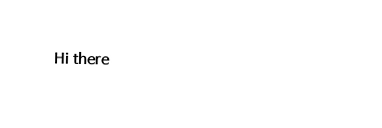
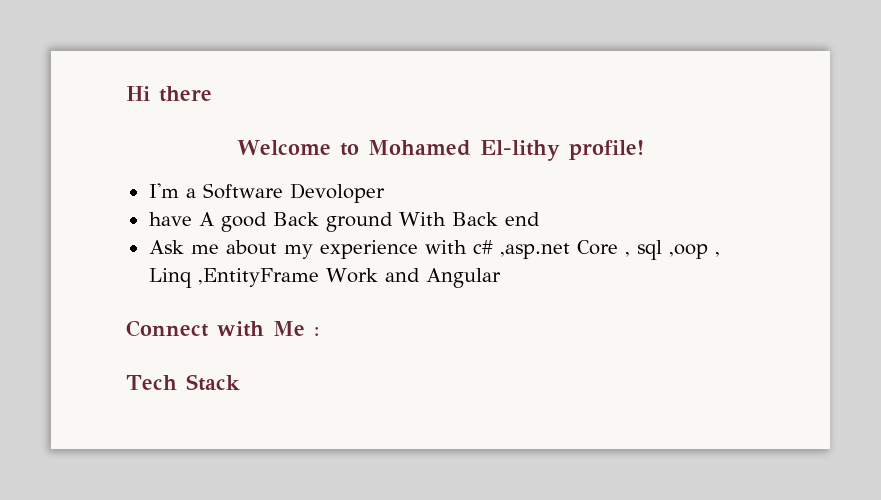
(112, 58) none -> [237,140,644,161] [148,183,385,203] [148,212,540,232] [148,240,720,260] [148,268,501,288] [126,320,319,337] [126,374,240,391] // Welcome to Mohamed El-lithy profile! // I'm a Software Devoloper // have A good Back ground With Back end // Ask me about my experience with c# ,asp.net Core , sql ,oop , Linq ,EntityFrame Work and Angular // Connect with Me : // Tech Stack

